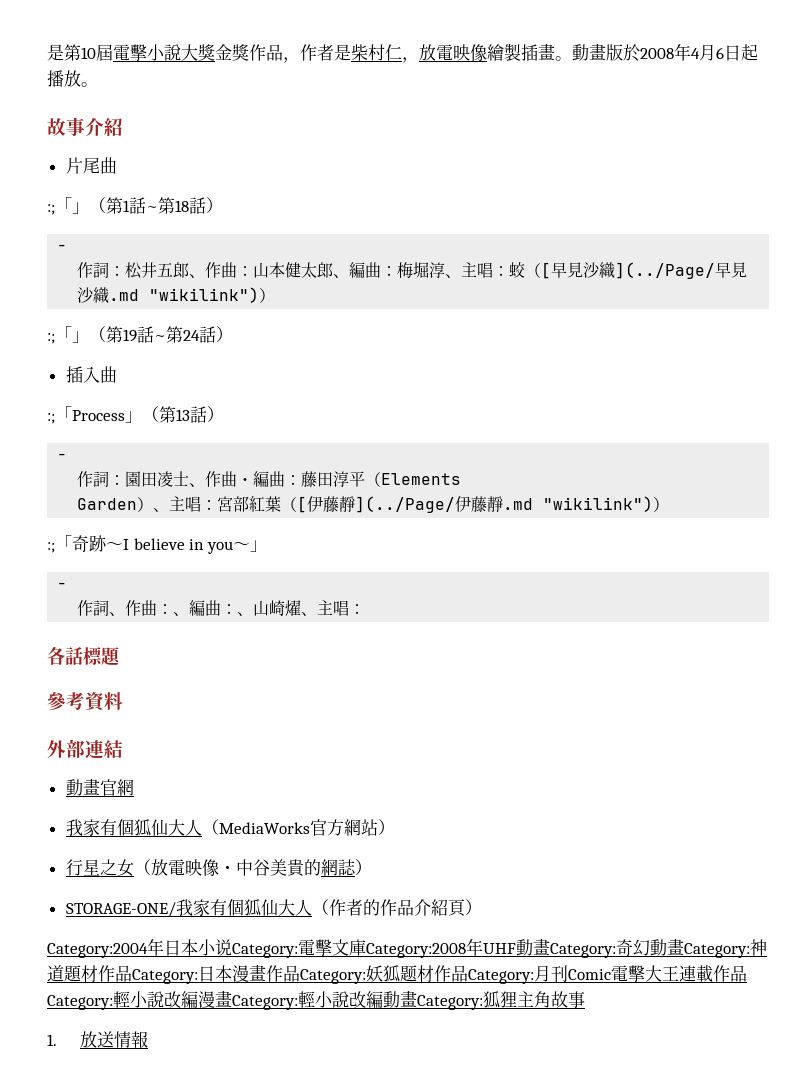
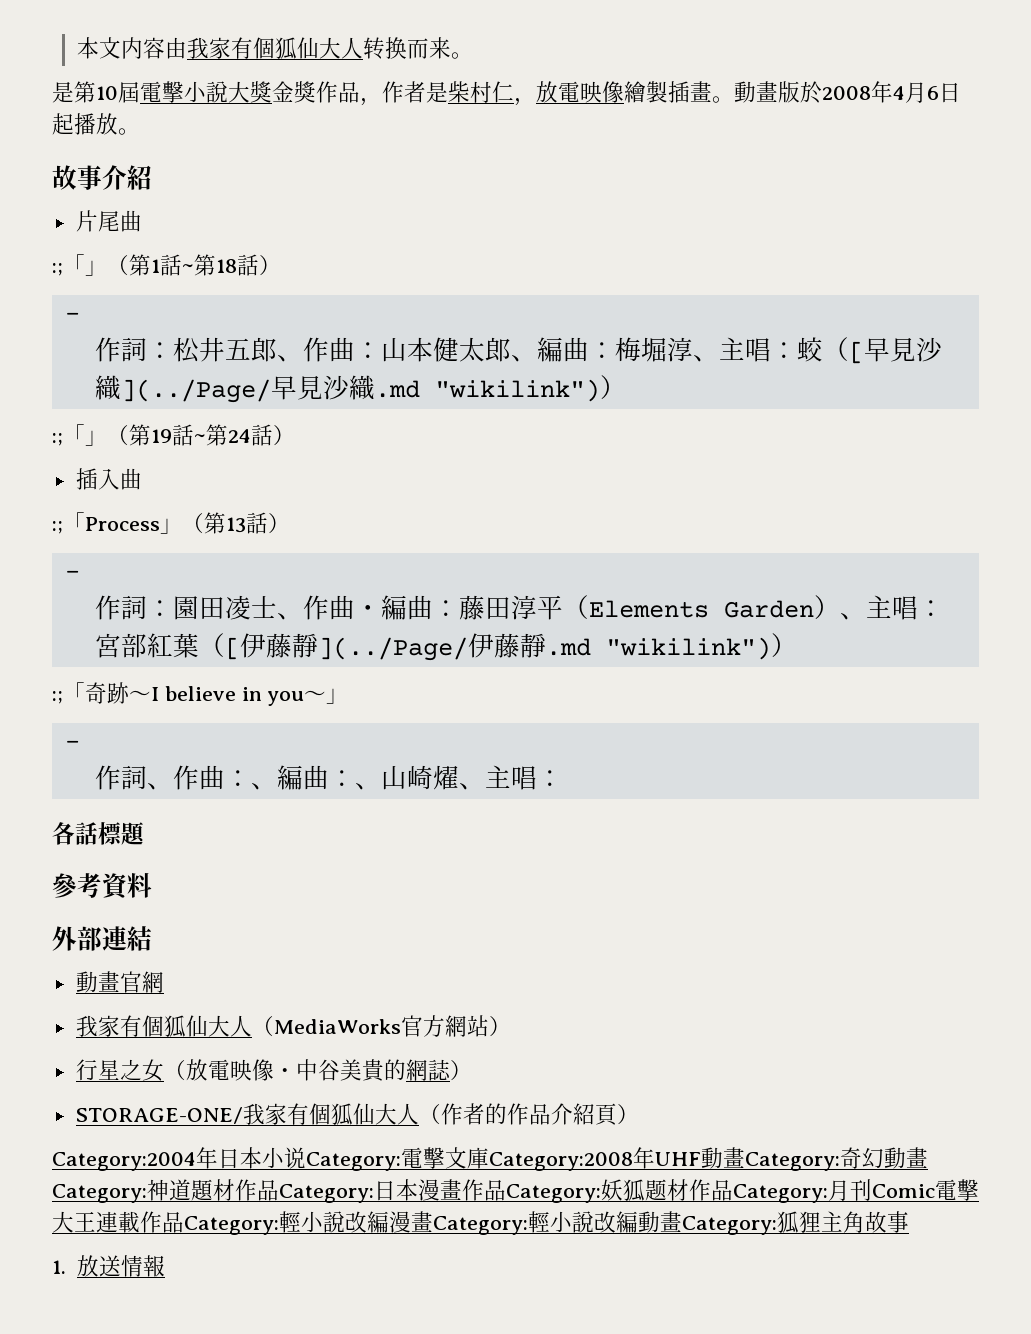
(47, 52) none -> [76,37,473,60] 本文内容由我家有個狐仙大人转换而来。 //
(462, 479) // -> (709, 609) none

